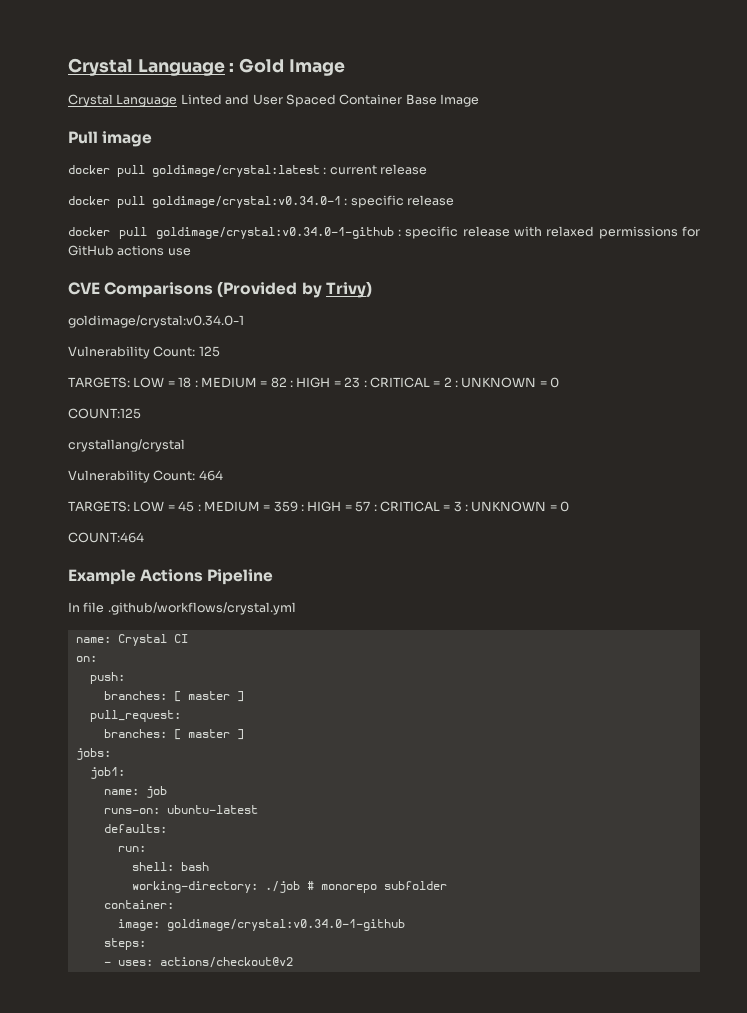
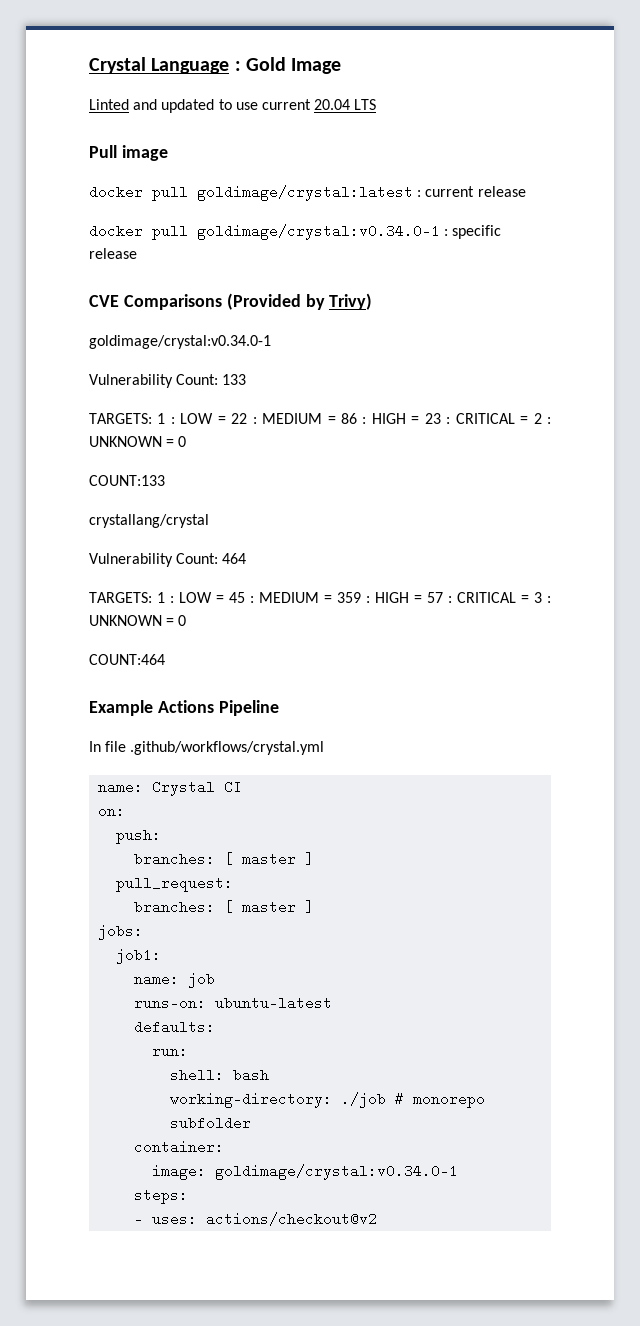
[68,94,479,107] Crystal Language Linted and User Spaced Container Base Image -> [89,99,377,113] Linted and updated to use current 20.04 LTS
[68,226,700,239] [68,245,191,256] // docker pull goldimage/crystal:v0.34.0-1-github : specific release with relaxed permissions for GitHub actions use -> (137, 253) none
[198,346,220,357] [68,377,287,388] 125 // TARGETS: LOW = 18 : MEDIUM = 82 -> [222,374,247,385] [89,413,358,424] 133 // TARGETS: 1 : LOW = 22 : MEDIUM = 86
[68,408,141,419] COUNT:125 -> [89,475,165,486] COUNT:133
(130, 506) none -> [157,592,174,603] 1 :
[166,919,405,931] goldimage/crystal:v0.34.0-1-github -> [215,1164,459,1180] goldimage/crystal:v0.34.0-1

